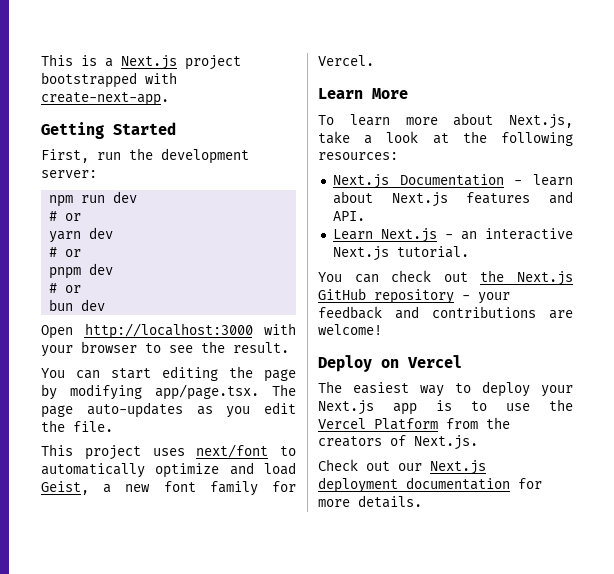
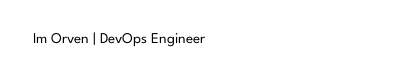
[41,54,241,70] [41,72,177,88] [41,92,169,106] [41,122,176,139] [41,148,249,164] [41,170,97,178] [49,191,138,207] [49,211,82,221] [49,227,114,243] [49,247,82,257] [49,263,114,279] [49,283,82,293] [49,299,106,311] [41,323,296,339] [41,341,289,357] [41,366,296,382] [41,384,296,400] [41,402,296,418] [41,420,113,432] [41,444,296,460] [41,462,296,478] [41,481,296,496] [318,55,374,66] [318,88,408,99] [318,113,573,129] [318,131,573,146] [318,152,398,160] [332,174,573,189] [332,191,573,207] [332,211,365,221] [332,228,573,243] [332,246,469,261] [318,270,573,286] [318,288,510,304] [318,306,573,319] [318,324,382,335] [318,355,462,372] [318,381,573,397] [318,399,573,415] [318,417,510,430] [318,435,478,450] [318,459,486,475] [318,477,542,493] [318,495,422,508] This is a Next.js project bootstrapped with create-next-app. // Getting Started // First, run the development server: // npm run dev // # or // yarn dev // # or // pnpm dev // # or // bun dev // Open http://localhost:3000 with your browser to see the result. // You can start editing the page by modifying app/page.tsx. The page auto-updates as you edit the file. // This project uses next/font to automatically optimize and load Geist, a new font family for Vercel. // Learn More // To learn more about Next.js, take a look at the following resources: // Next.js Documentation - learn about Next.js features and API. // Learn Next.js - an interactive Next.js tutorial. // You can check out the Next.js GitHub repository - your feedback and contributions are welcome! // Deploy on Vercel // The easiest way to deploy your Next.js app is to use the Vercel Platform from the creators of Next.js. // Check out our Next.js deployment documentation for more details. -> [33,32,207,47] Im Orven | DevOps Engineer

